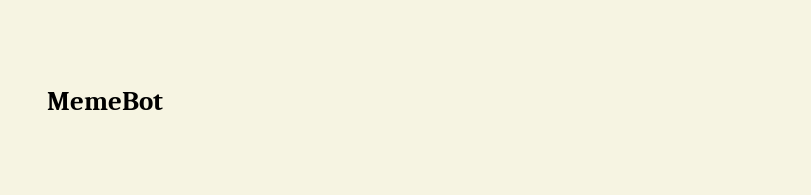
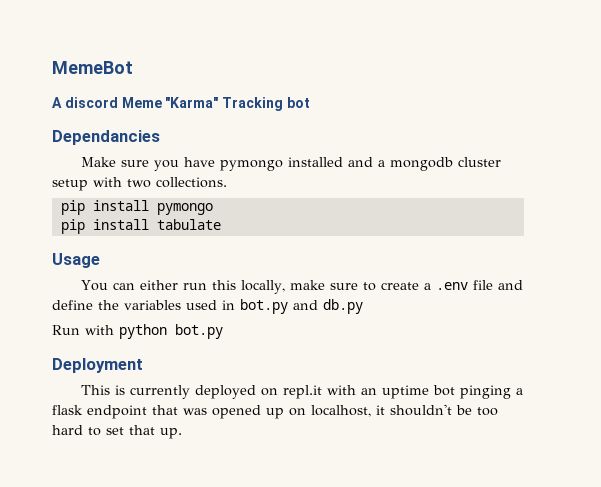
(163, 101) none -> [52,97,310,111] [52,130,160,145] [80,157,501,171] [52,177,227,191] [60,200,213,215] [60,219,221,234] [52,253,100,268] [80,280,523,294] [52,299,363,314] [52,324,223,339] [52,358,143,373] [80,385,523,399] [52,404,498,419] [52,425,182,439] // A discord Meme "Karma" Tracking bot // Dependancies // Make sure you have pymongo installed and a mongodb cluster setup with two collections. // pip install pymongo // pip install tabulate // Usage // You can either run this locally, make sure to create a .env file and define the variables used in bot.py and db.py // Run with python bot.py // Deployment // This is currently deployed on repl.it with an uptime bot pinging a flask endpoint that was opened up on localhost, it shouldn't be too hard to set that up.

